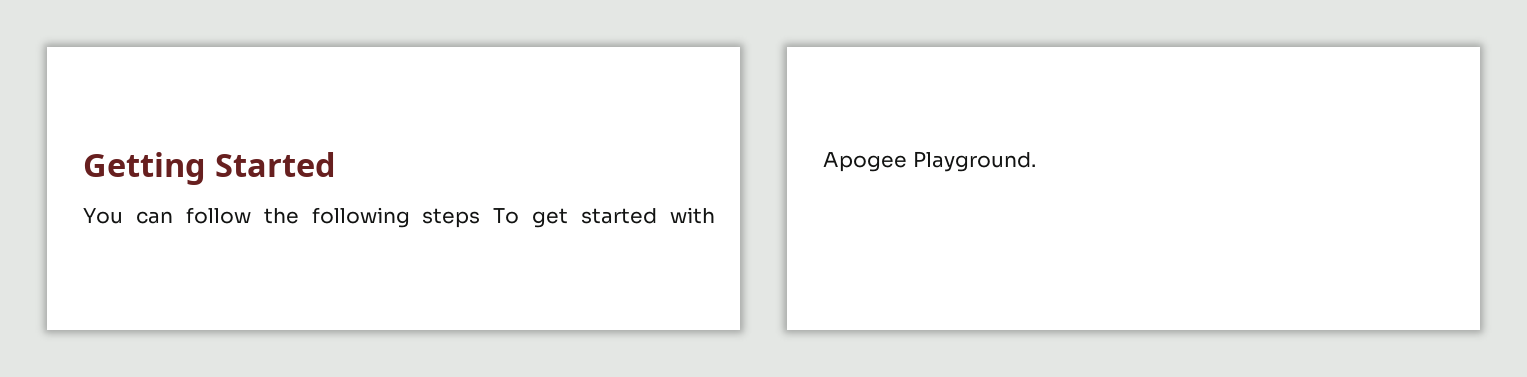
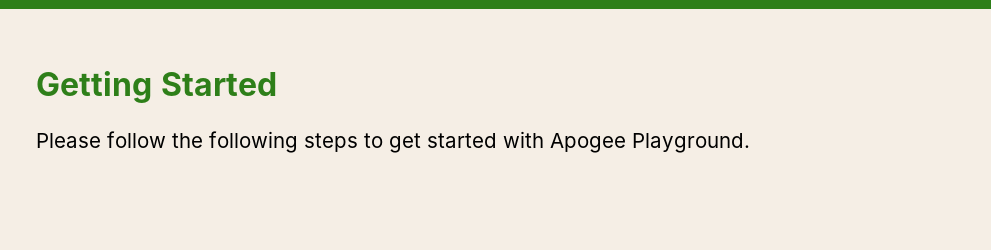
[83,208,173,224] You can -> [36,133,101,148] Please
[493,208,520,224] To -> [364,133,383,148] to

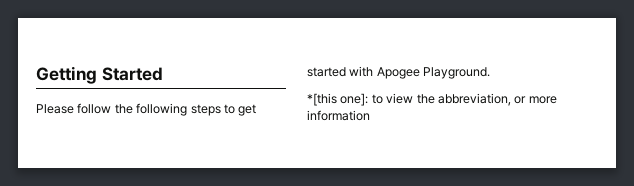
(750, 143) none -> [307,93,557,106] [307,110,370,121] // *[this one]: to view the abbreviation, or more information

